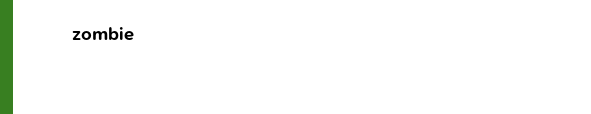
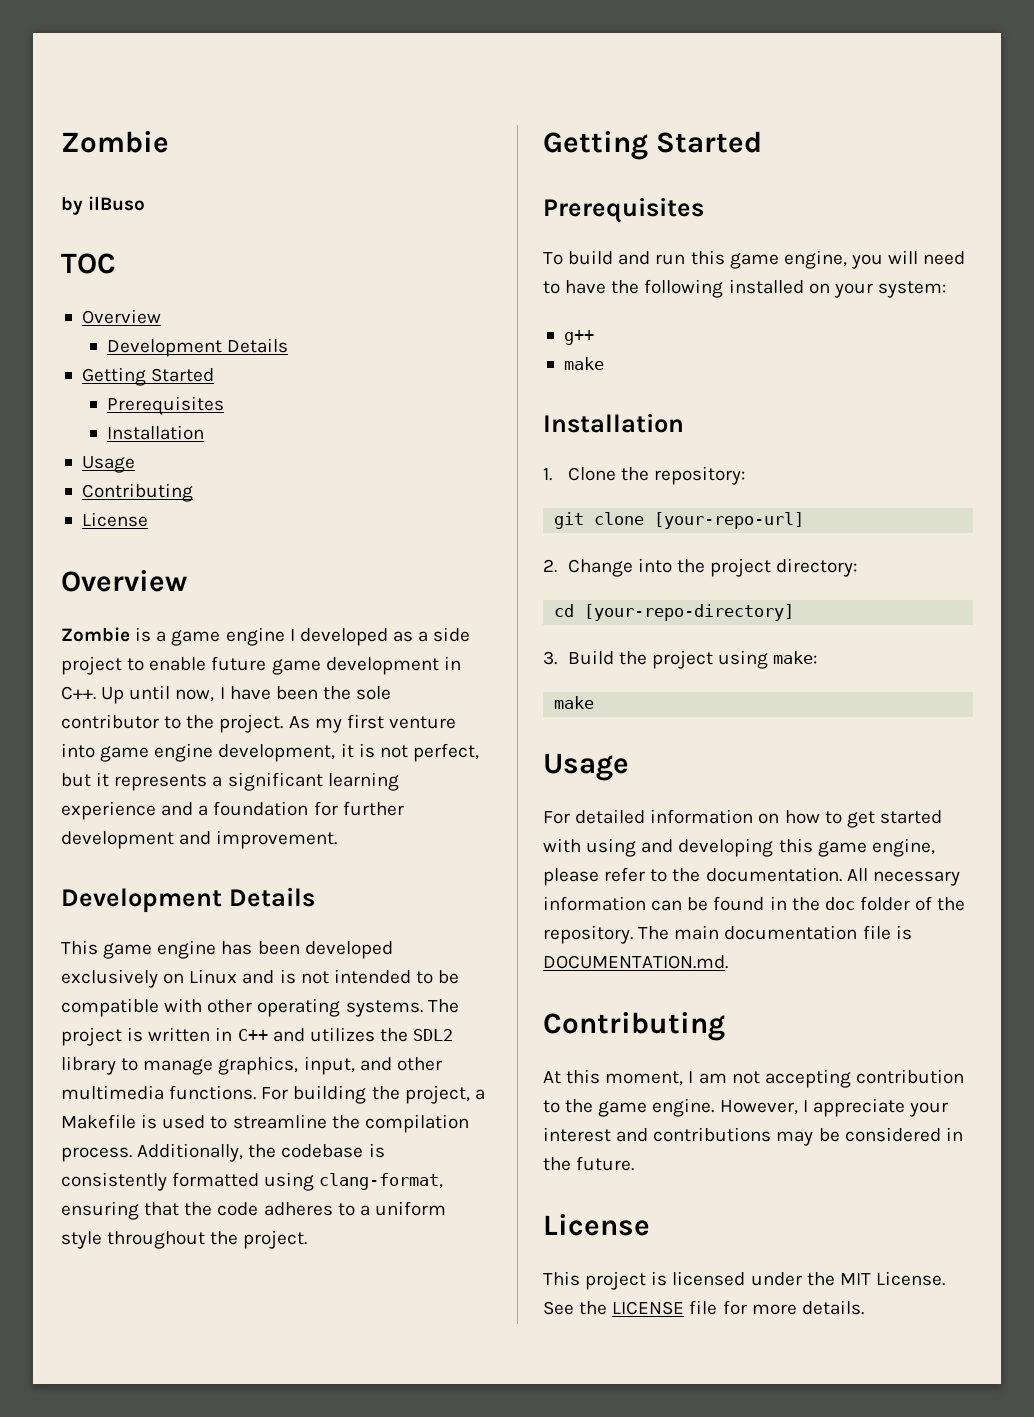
[72,27,134,41] zombie -> [61,131,169,153] [61,196,146,215] [61,253,116,274] [81,309,161,324] [106,338,288,357] [81,367,215,386] [106,396,224,415] [106,425,204,440] [81,456,135,473] [81,483,193,502] [81,512,148,527] [61,570,187,592] [61,627,471,646] [61,656,461,675] [61,685,392,704] [61,714,456,733] [61,743,479,762] [61,772,399,791] [61,801,404,820] [61,830,338,849] [61,887,315,913] [61,940,393,959] [61,969,460,988] [61,998,459,1017] [61,1027,454,1046] [61,1056,442,1075] [61,1085,485,1104] [61,1114,469,1133] [61,1143,385,1162] [61,1172,444,1191] [61,1201,446,1220] [61,1230,308,1249] [543,131,762,160] [543,197,704,223] [543,250,966,269] [543,279,946,298] [563,330,594,345] [563,357,604,370] [543,413,684,433] [543,466,746,485] [554,512,805,529] [543,558,858,577] [554,604,795,621] [543,650,818,669] [554,696,595,709] [543,753,629,781] [543,809,942,828] [543,838,935,857] [543,867,960,886] [543,896,966,911] [543,925,912,944] [543,955,728,969] [543,1012,725,1041] [543,1069,964,1088] [543,1098,948,1117] [543,1127,963,1146] [543,1156,635,1171] [543,1214,650,1236] [543,1271,945,1290] [543,1300,864,1315] Zombie // by ilBuso // TOC // Overview // Development Details // Getting Started // Prerequisites // Installation // Usage // Contributing // License // Overview // Zombie is a game engine I developed as a side project to enable future game development in C++. Up until now, I have been the sole contributor to the project. As my first venture into game engine development, it is not perfect, but it represents a significant learning experience and a foundation for further development and improvement. // Development Details // This game engine has been developed exclusively on Linux and is not intended to be compatible with other operating systems. The project is written in C++ and utilizes the SDL2 library to manage graphics, input, and other multimedia functions. For building the project, a Makefile is used to streamline the compilation process. Additionally, the codebase is consistently formatted using clang-format, ensuring that the code adheres to a uniform style throughout the project. // Getting Started // Prerequisites // To build and run this game engine, you will need to have the following installed on your system: // g++ // make // Installation // 1. Clone the repository: // git clone [your-repo-url] // 2. Change into the project directory: // cd [your-repo-directory] // 3. Build the project using make: // make // Usage // For detailed information on how to get started with using and developing this game engine, please refer to the documentation. All necessary information can be found in the doc folder of the repository. The main documentation file is DOCUMENTATION.md. // Contributing // At this moment, I am not accepting contribution to the game engine. However, I appreciate your interest and contributions may be considered in the future. // License // This project is licensed under the MIT License. See the LICENSE file for more details.

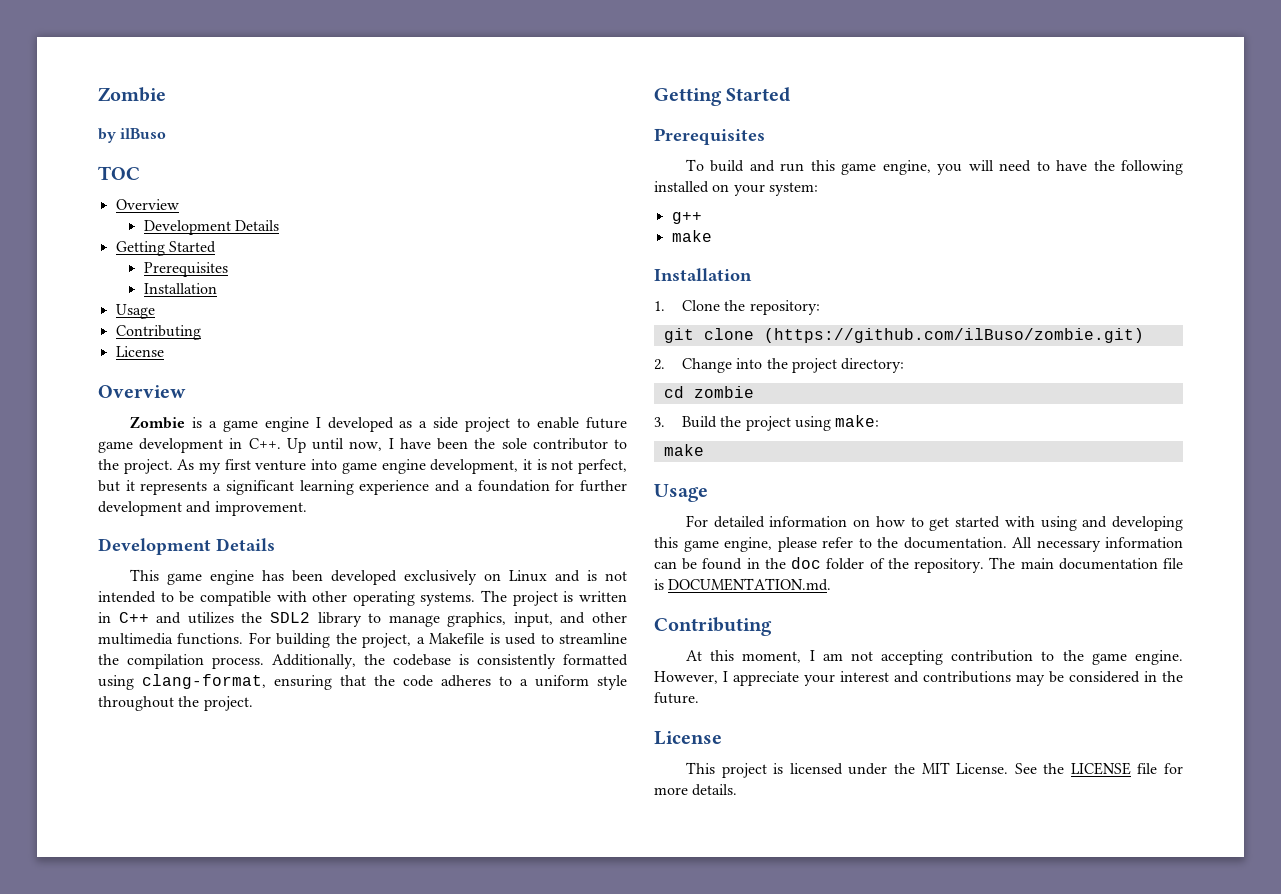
[654,512,805,529] [your-repo-url] -> [763,328,1144,343] (https://github.com/ilBuso/zombie.git)
[584,604,795,621] [your-repo-directory] -> [693,386,754,398] zombie

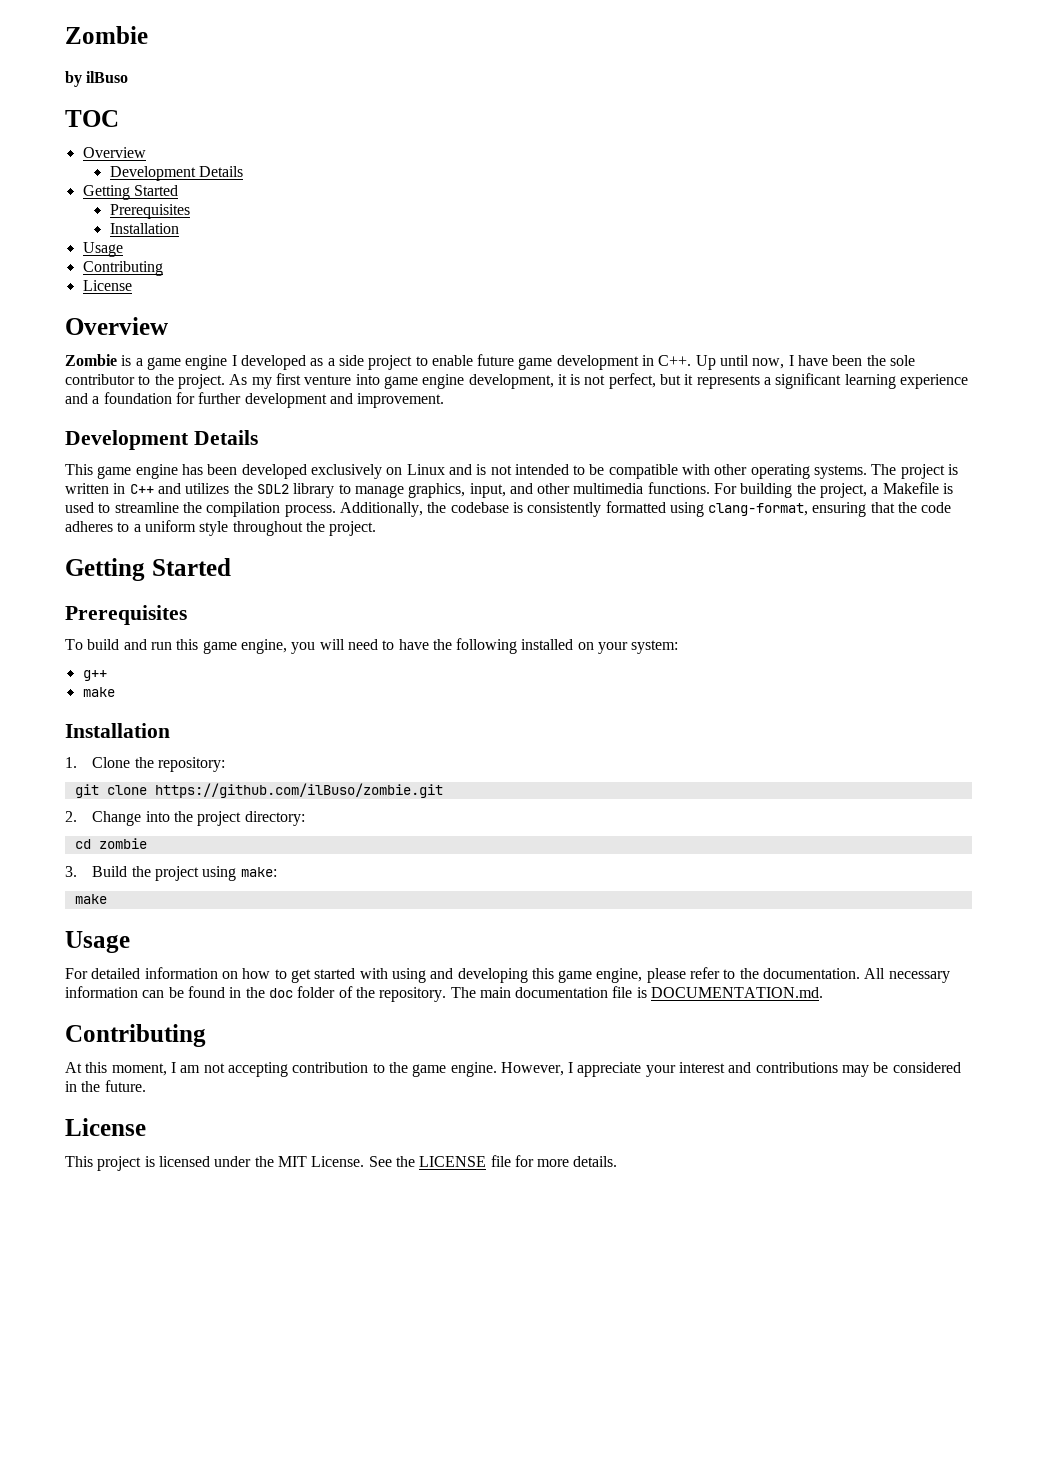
[763,328,1144,343] (https://github.com/ilBuso/zombie.git) -> [154,783,443,798] https://github.com/ilBuso/zombie.git

